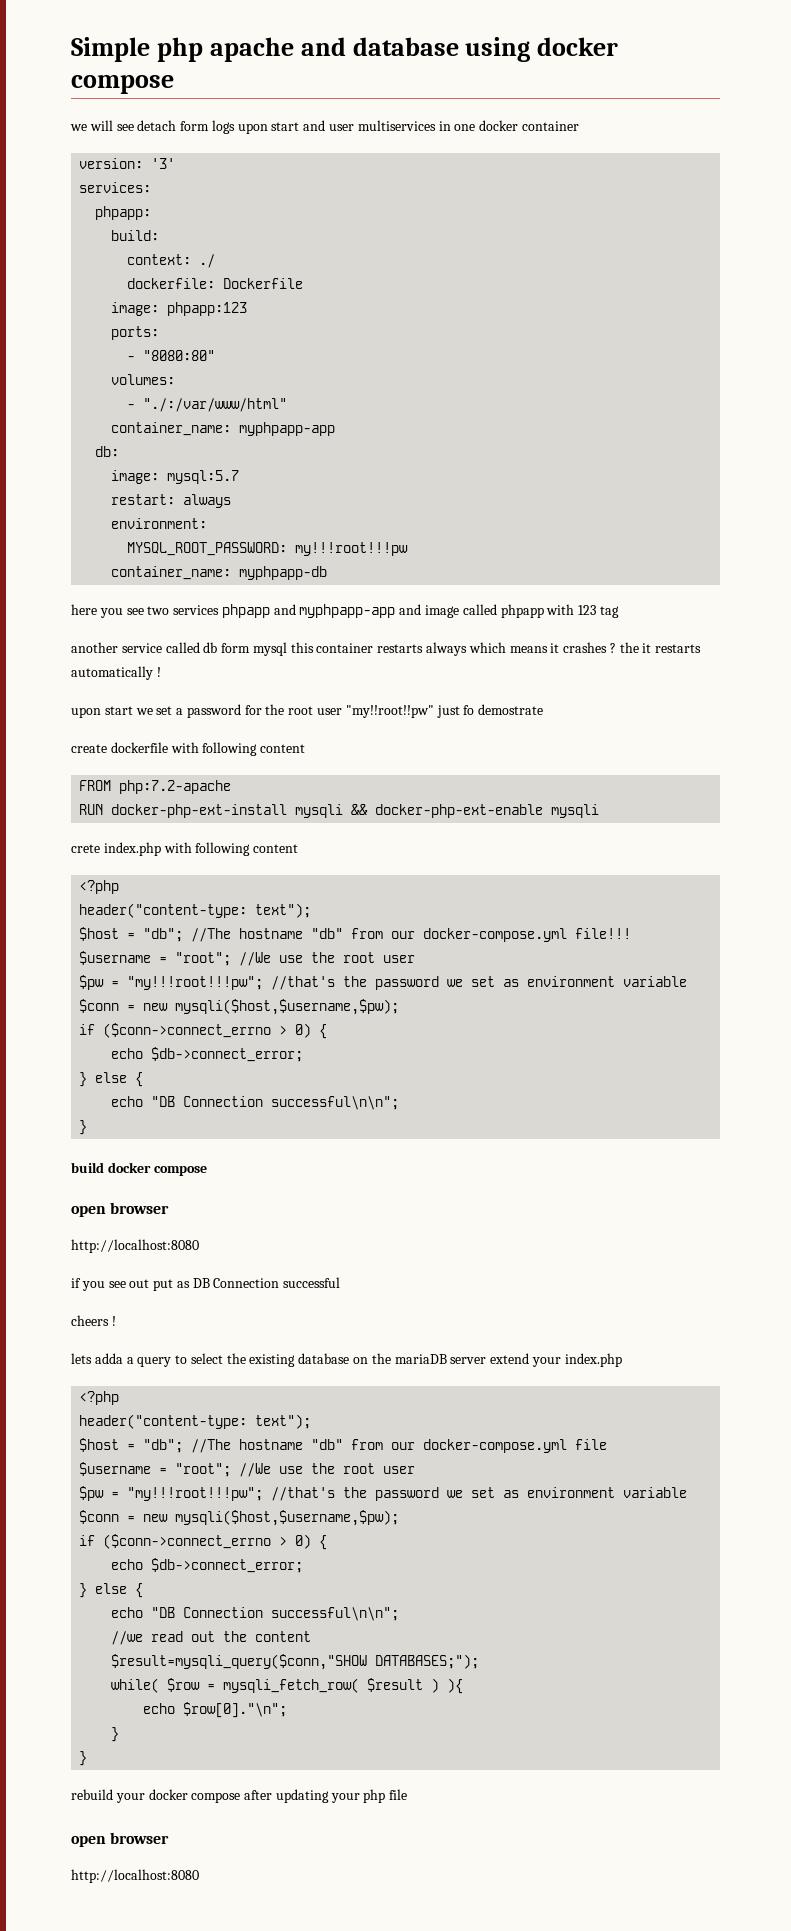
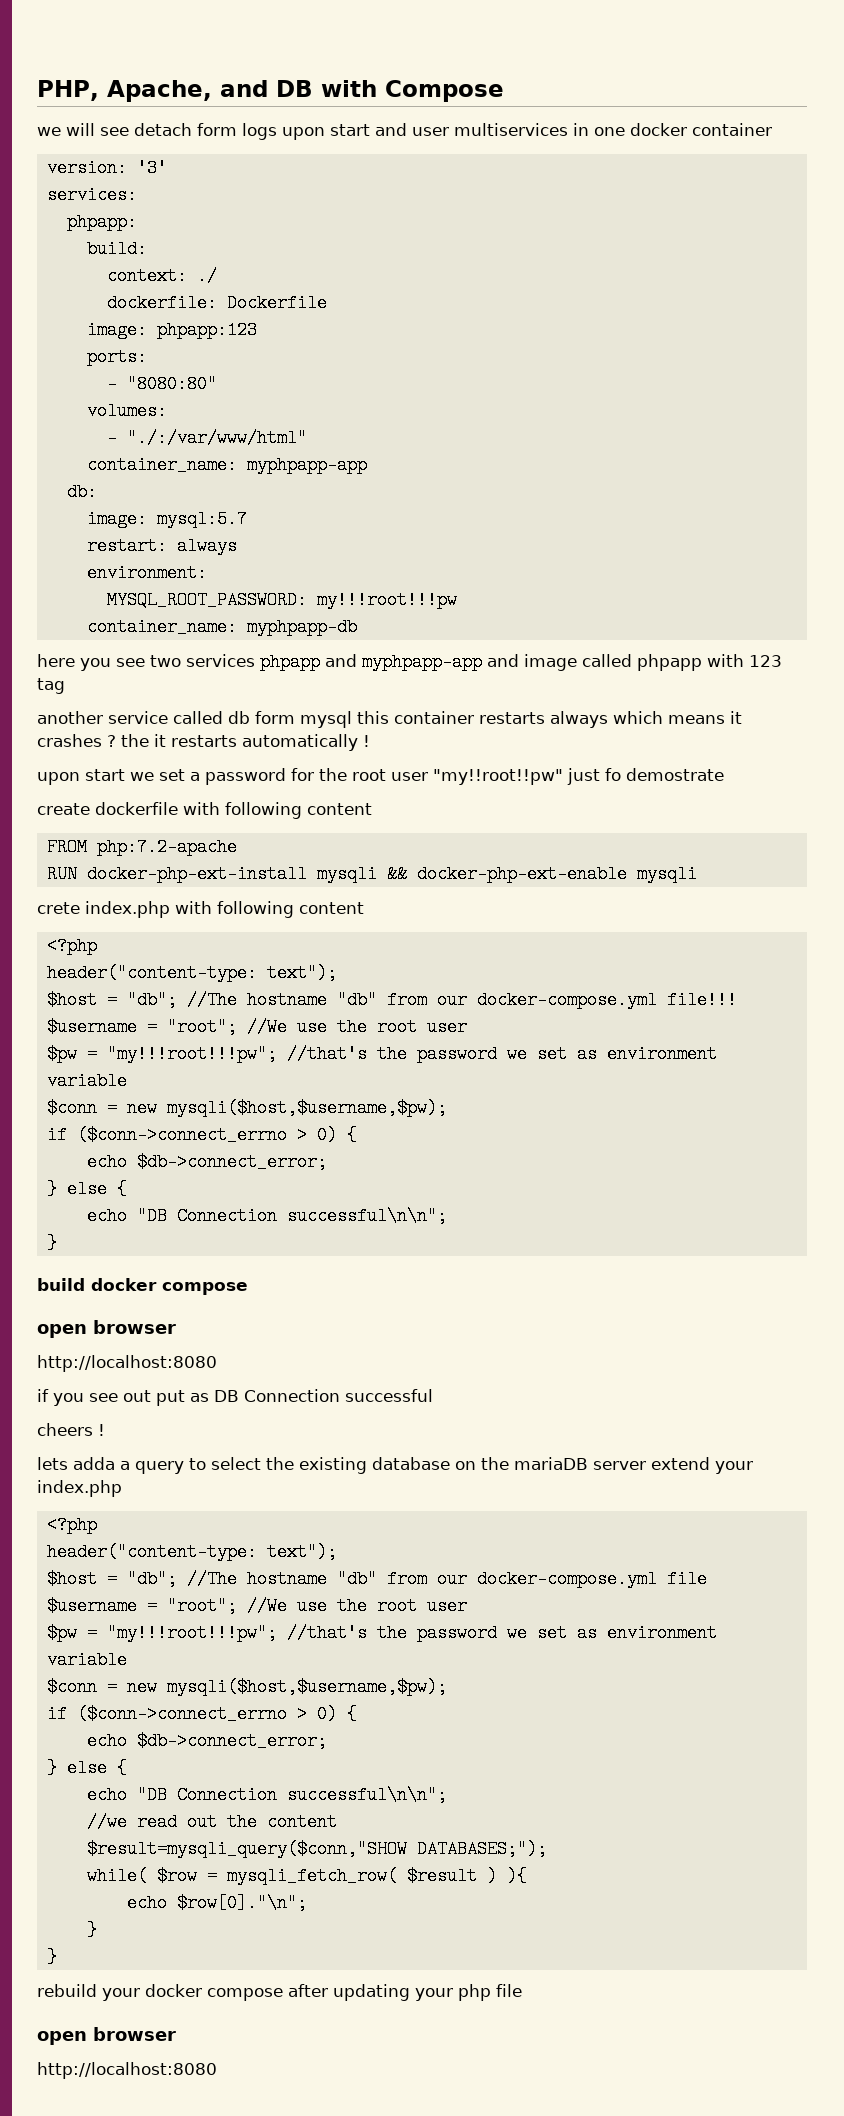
[71,37,619,62] [71,75,174,94] Simple php apache and database using docker compose -> [37,80,504,102] PHP, Apache, and DB with Compose

